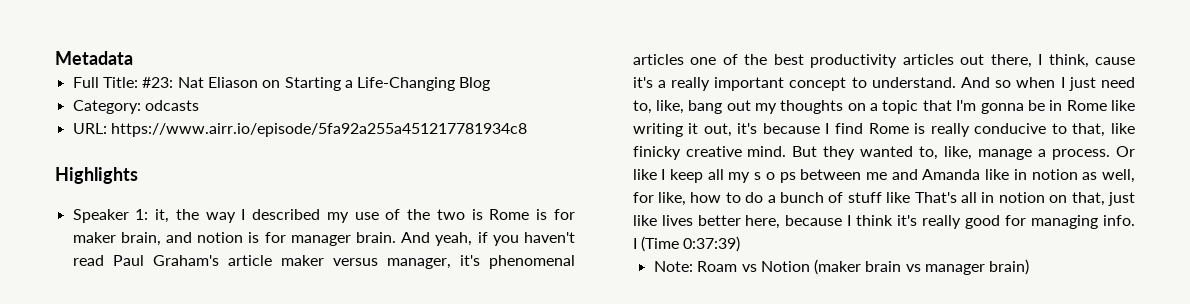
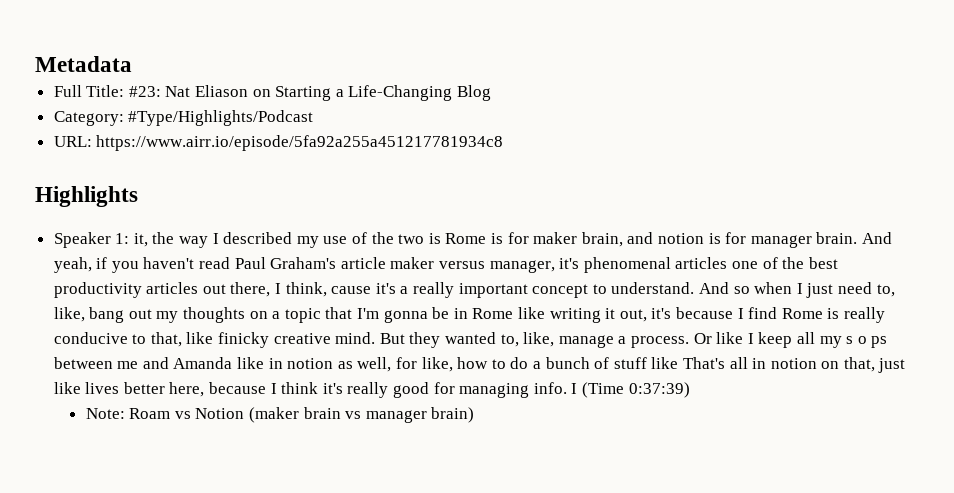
[144,100,199,111] odcasts -> [128,110,314,126] #Type/Highlights/Podcast

